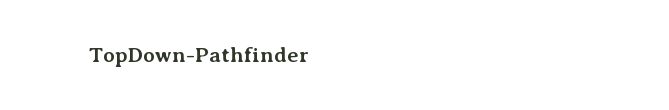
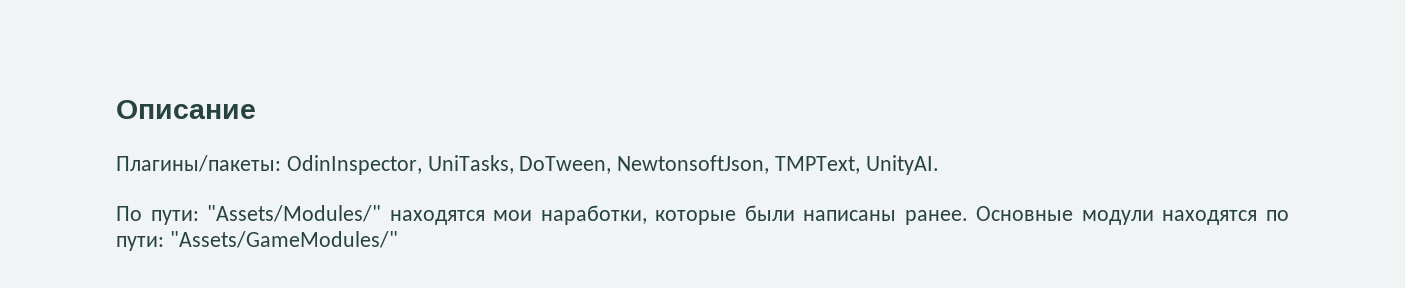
[89,47,309,67] TopDown-Pathfinder -> [116,100,256,119] [116,155,939,175] [116,205,1289,225] [116,231,398,251] Описание // Плагины/пакеты: OdinInspector, UniTasks, DoTween, NewtonsoftJson, TMPText, UnityAI. // По пути: "Assets/Modules/" находятся мои наработки, которые были написаны ранее. Основные модули находятся по пути: "Assets/GameModules/"

